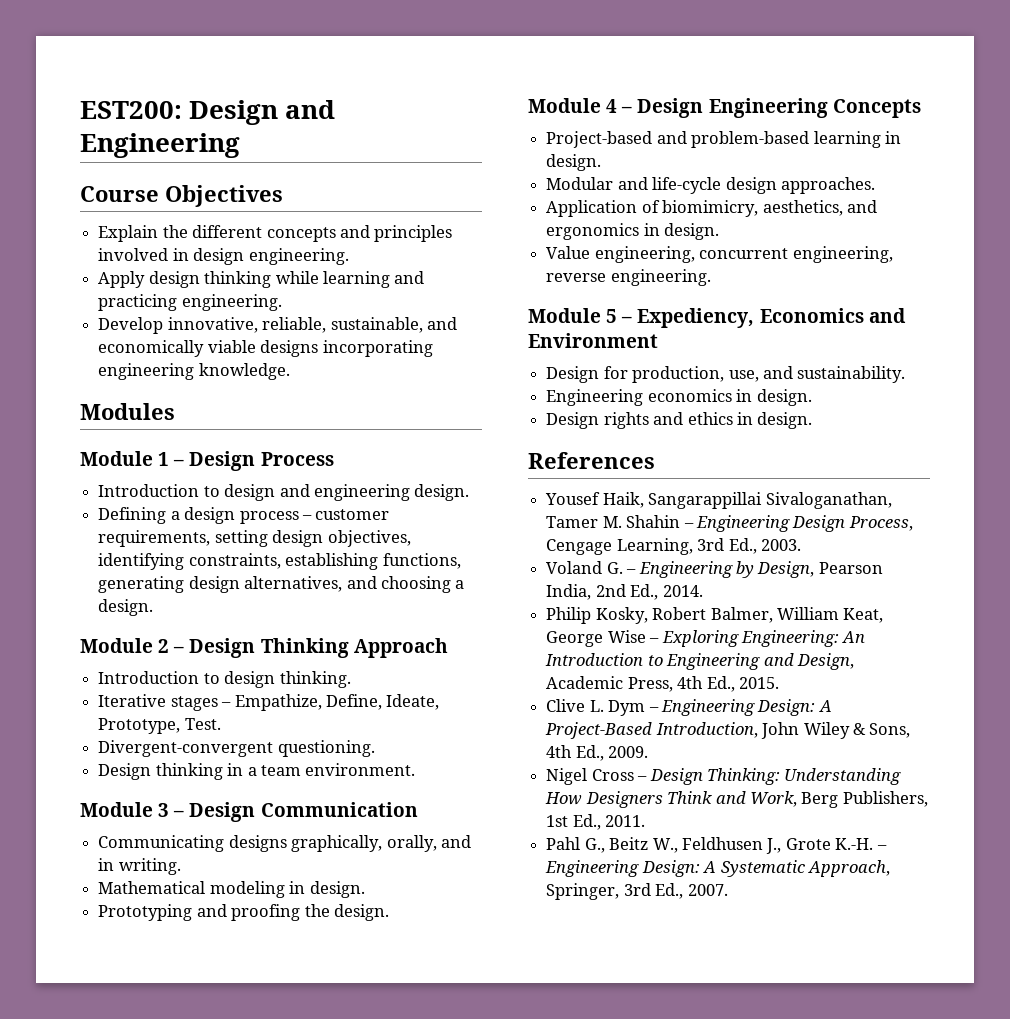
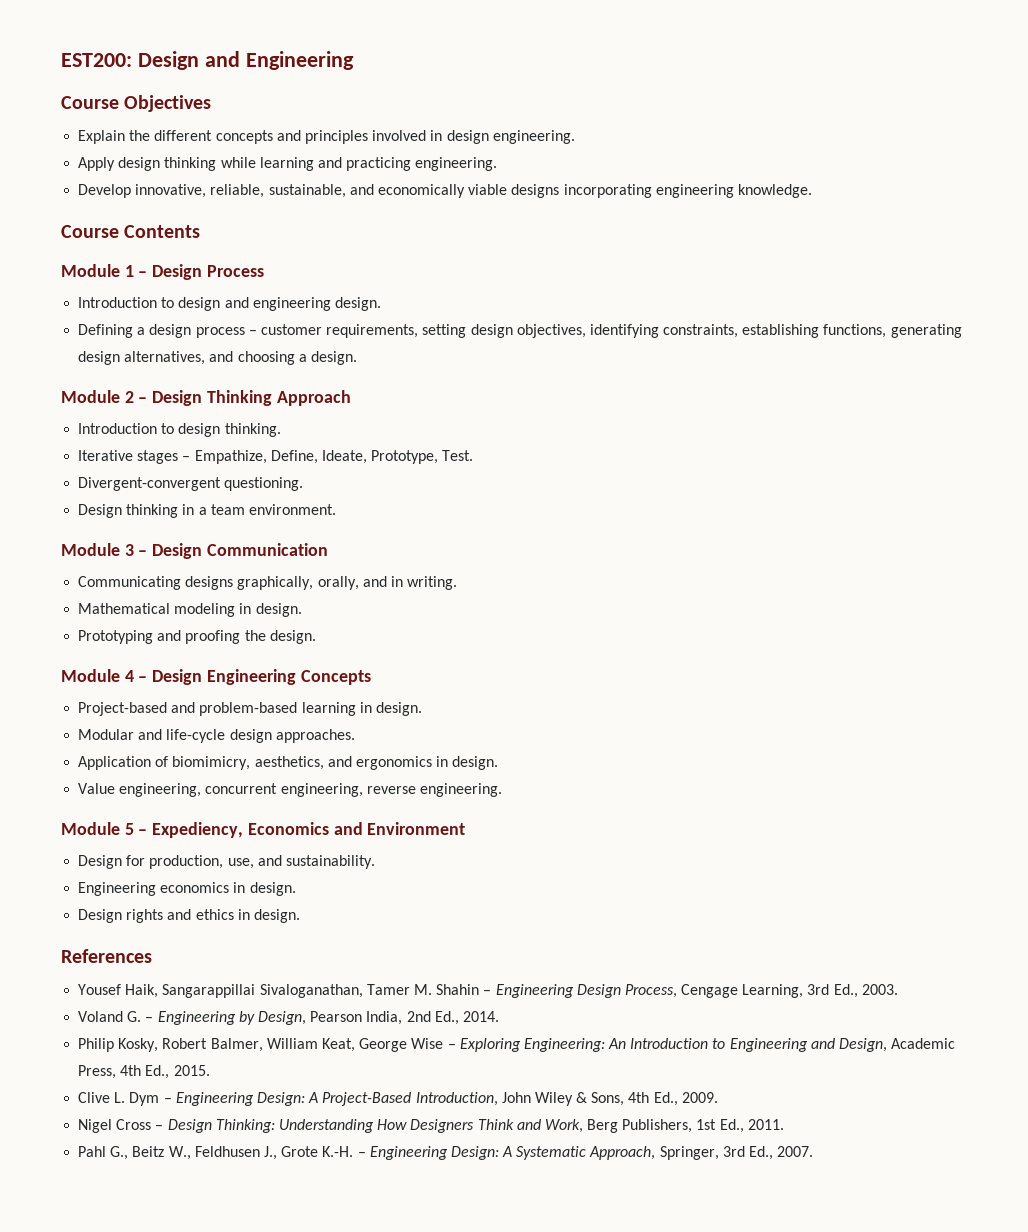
[80,403,175,420] Modules -> [61,225,201,238] Course Contents

